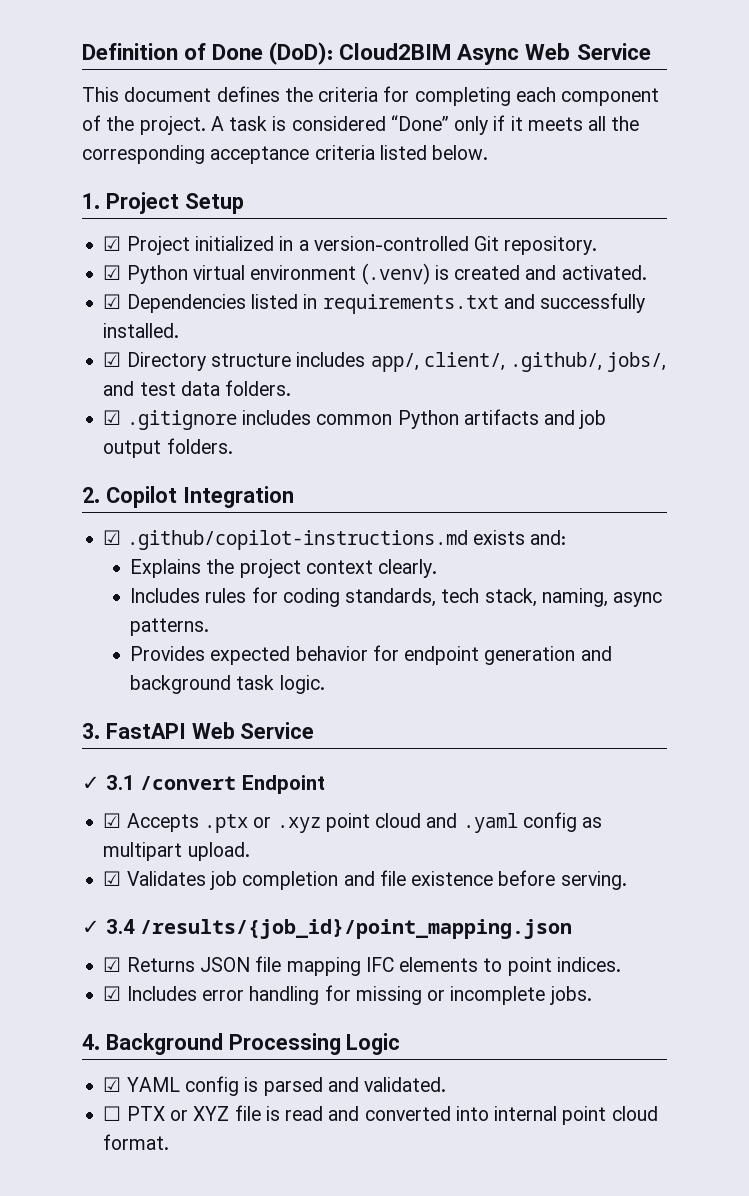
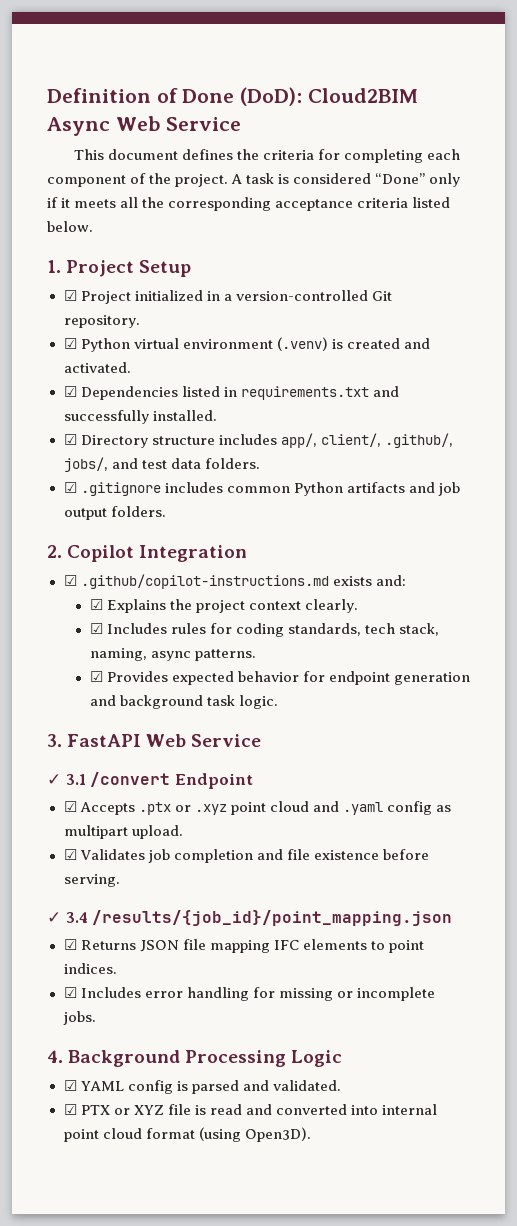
(567, 537) none -> [89,599,103,610] ☑
(438, 568) none -> [89,623,103,634] ☑
(210, 627) none -> [89,671,103,682] ☑
[103,1106,122,1121] ☐ -> [63,1104,77,1115] ☑
[103,1134,170,1150] format. -> [145,1127,311,1142] format (using Open3D).

